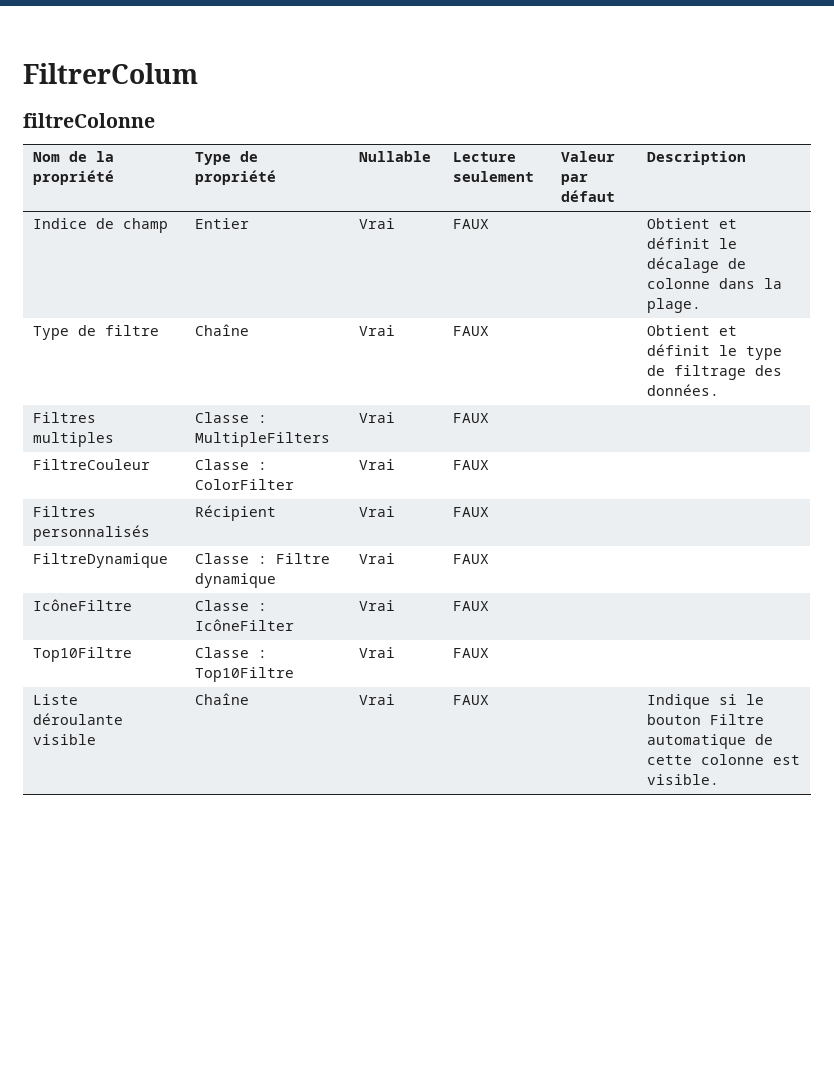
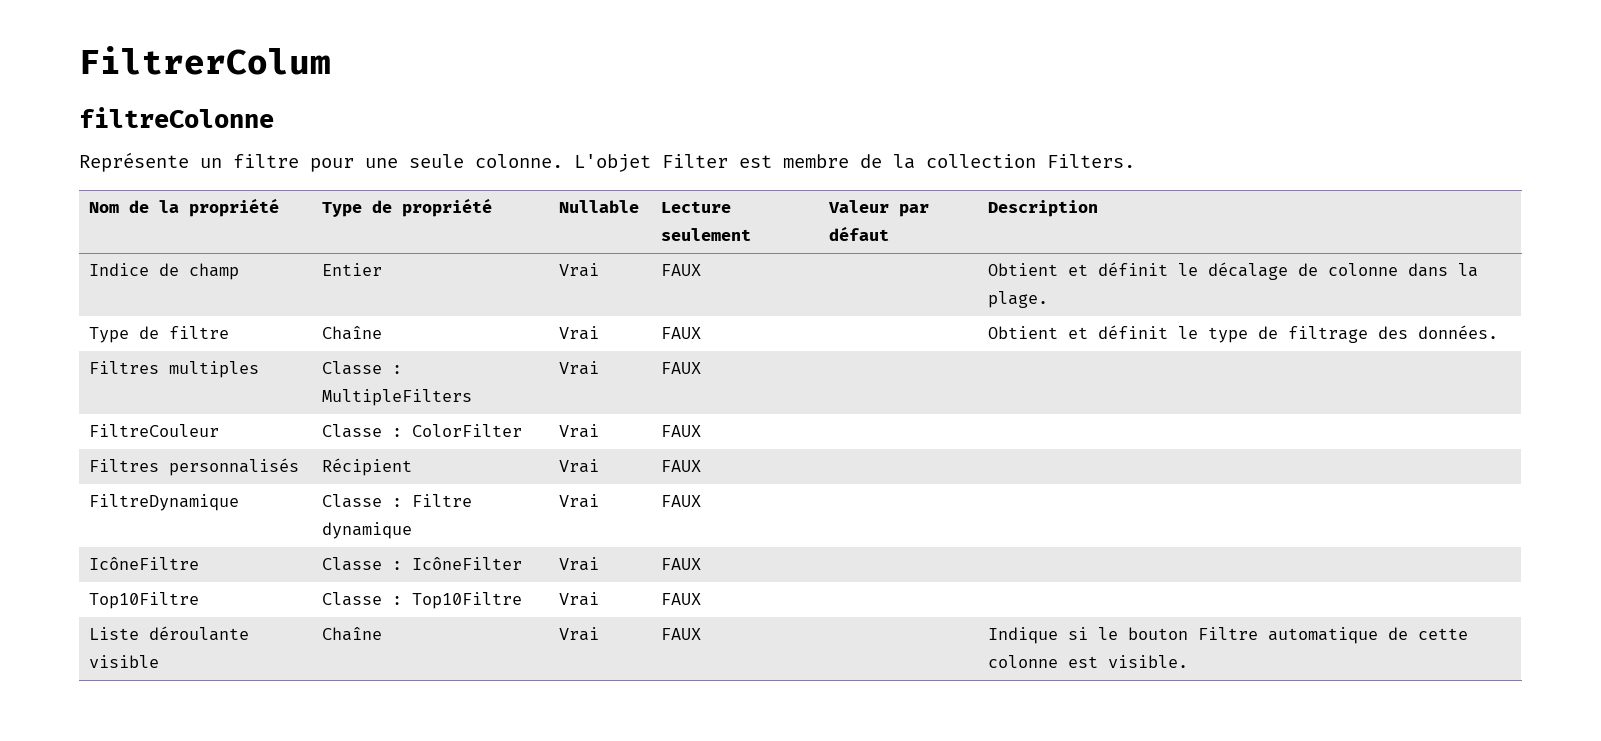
(155, 120) none -> [79,152,1135,172] // Représente un filtre pour une seule colonne. L'objet Filter est membre de la collection Filters.

